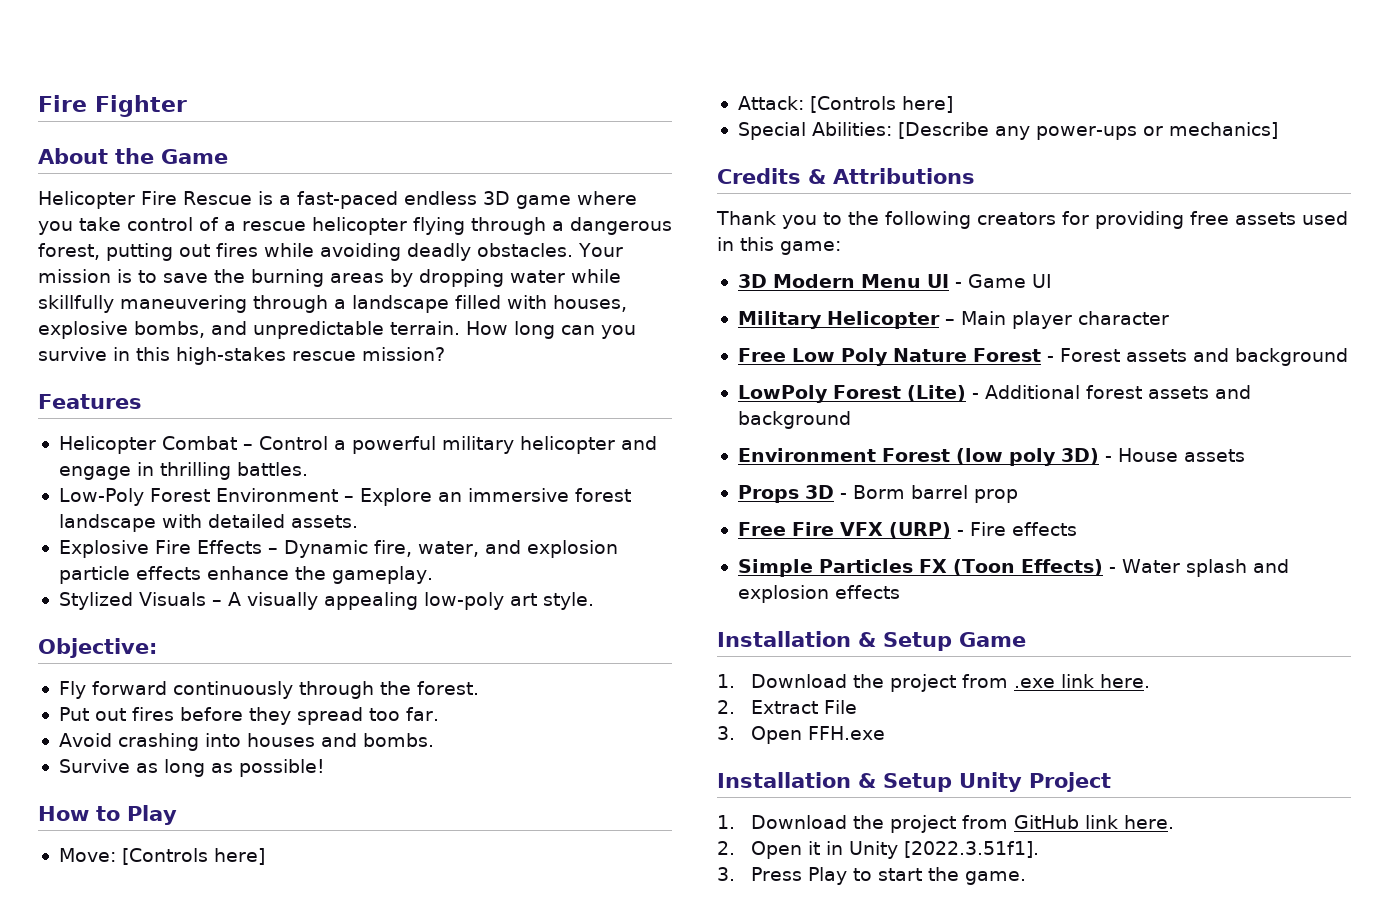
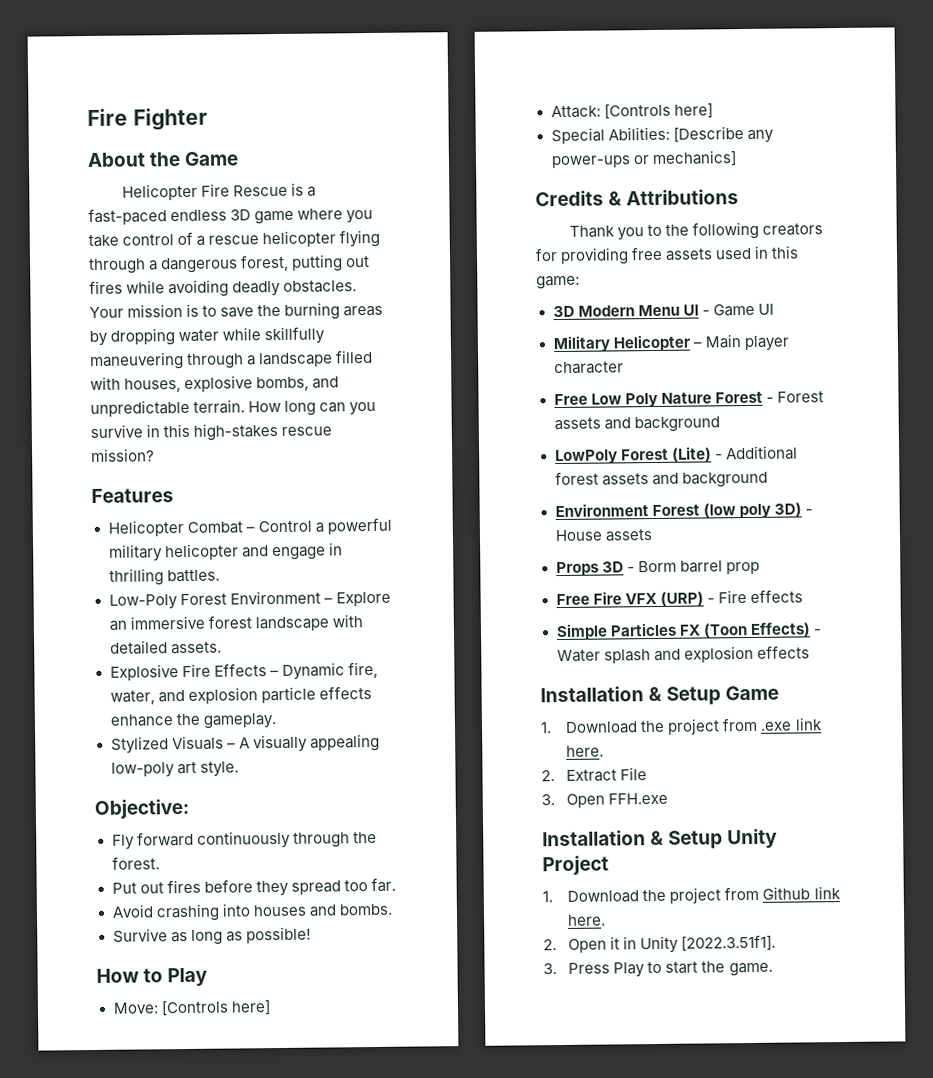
[1014,815,1080,829] GitHub -> [762,886,811,900] Github

